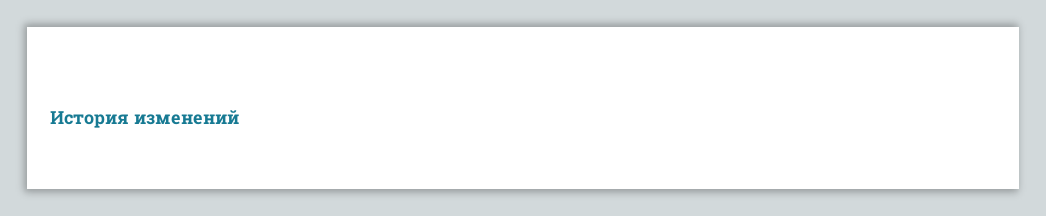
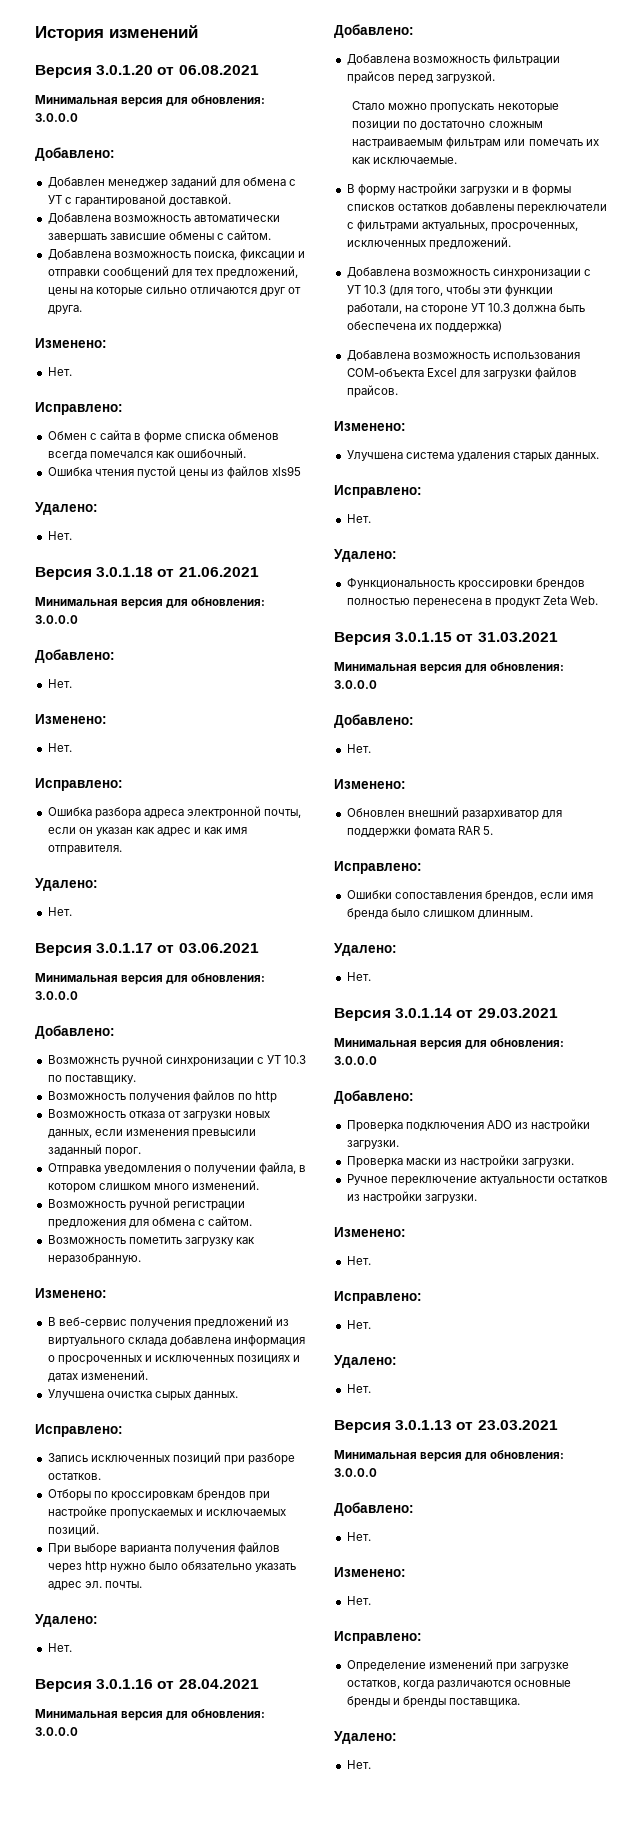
(239, 117) none -> [35,65,259,78] [35,95,266,107] [35,113,78,122] [35,147,115,161] [47,176,297,189] [47,194,231,207] [47,213,280,224] [47,230,272,243] [47,249,306,261] [47,266,299,279] [47,287,302,297] [47,305,82,315] [35,338,107,348] [47,367,72,376] [35,402,123,415] [47,430,280,443] [47,448,246,460] [47,466,302,479] [35,502,98,515] [47,531,72,540] [35,567,259,580] [35,597,266,609] [35,615,78,624] [35,649,115,663] [47,679,72,688] [35,714,107,724] [47,743,72,752] [35,778,123,791] [47,806,302,819] [47,827,248,837] [47,845,122,855] [35,878,98,891] [47,907,72,916] [35,943,259,956] [35,973,266,985] [35,991,78,1000] [35,1025,115,1039] [47,1054,307,1067] [47,1075,136,1084] [47,1090,278,1103] [47,1109,271,1121] [47,1129,256,1139] [47,1144,141,1157] [47,1162,307,1175] [47,1180,259,1193] [47,1198,245,1211] [47,1216,253,1229] [47,1235,255,1247] [47,1253,141,1265] [35,1288,107,1298] [47,1316,290,1329] [47,1335,305,1347] [47,1355,301,1365] [47,1370,148,1382] [47,1389,238,1401] [35,1424,123,1437] [47,1452,296,1465] [47,1473,101,1480] [47,1489,271,1501] [47,1506,286,1519] [47,1524,99,1536] [47,1542,281,1555] [47,1561,297,1573] [47,1581,142,1591] [35,1614,98,1627] [47,1643,72,1652] [35,1679,259,1692] [35,1709,266,1721] [35,1727,78,1736] [334,24,414,38] [346,54,560,66] [346,71,495,84] [352,101,559,113] [352,121,543,130] [352,137,599,149] [352,157,458,164] [346,183,572,196] [346,202,607,214] [346,220,578,232] [346,237,511,250] [346,267,591,279] [346,285,554,297] [346,303,586,315] [346,321,502,333] [346,350,580,361] [346,367,578,380] [346,385,398,398] [334,421,406,431] [346,450,600,462] [334,485,422,498] [346,514,371,523] [334,549,397,562] [346,578,585,590] [346,596,599,608] [334,632,558,645] [334,662,565,674] [334,680,377,689] [334,714,414,728] [346,744,371,753] [334,779,406,789] [346,807,562,820] [346,826,493,838] [334,861,422,874] [346,890,594,902] [346,908,533,920] [334,943,397,956] [346,972,371,981] [334,1008,558,1021] [334,1038,565,1050] [334,1056,377,1065] [334,1090,414,1104] [346,1119,591,1132] [346,1140,399,1150] [346,1155,575,1168] [346,1174,608,1186] [346,1191,477,1204] [334,1227,406,1237] [346,1256,371,1265] [334,1291,422,1304] [346,1320,371,1329] [334,1355,397,1368] [346,1384,371,1393] [334,1420,558,1433] [334,1450,565,1462] [334,1468,377,1477] [334,1502,414,1516] [346,1532,371,1541] [334,1567,406,1577] [346,1596,371,1605] [334,1631,422,1644] [346,1659,569,1672] [346,1680,571,1690] [346,1696,520,1708] [334,1731,397,1744] [346,1760,371,1769] // Версия 3.0.1.20 от 06.08.2021 // Минимальная версия для обновления: 3.0.0.0 // Добавлено: // Добавлен менеджер заданий для обмена с УТ с гарантированой доставкой. // Добавлена возможность автоматически завершать зависшие обмены с сайтом. // Добавлена возможность поиска, фиксации и отправки сообщений для тех предложений, цены на которые сильно отличаются друг от друга. // Изменено: // Нет. // Исправлено: // Обмен с сайта в форме списка обменов всегда помечался как ошибочный. // Ошибка чтения пустой цены из файлов xls95 // Удалено: // Нет. // Версия 3.0.1.18 от 21.06.2021 // Минимальная версия для обновления: 3.0.0.0 // Добавлено: // Нет. // Изменено: // Нет. // Исправлено: // Ошибка разбора адреса электронной почты, если он указан как адрес и как имя отправителя. // Удалено: // Нет. // Версия 3.0.1.17 от 03.06.2021 // Минимальная версия для обновления: 3.0.0.0 // Добавлено: // Возможнсть ручной синхронизации с УТ 10.3 по поставщику. // Возможность получения файлов по http // Возможность отказа от загрузки новых данных, если изменения превысили заданный порог. // Отправка уведомления о получении файла, в котором слишком много изменений. // Возможность ручной регистрации предложения для обмена с сайтом. // Возможность пометить загрузку как неразобранную. // Изменено: // В веб-сервис получения предложений из виртуального склада добавлена информация о просроченных и исключенных позициях и датах изменений. // Улучшена очистка сырых данных. // Исправлено: // Запись исключенных позиций при разборе остатков. // Отборы по кроссировкам брендов при настройке пропускаемых и исключаемых позиций. // При выборе варианта получения файлов через http нужно было обязательно указать адрес эл. почты. // Удалено: // Нет. // Версия 3.0.1.16 от 28.04.2021 // Минимальная версия для обновления: 3.0.0.0 // Добавлено: // Добавлена возможность фильтрации прайсов перед загрузкой. // Стало можно пропускать некоторые позиции по достаточно сложным настраиваемым фильтрам или помечать их как исключаемые. // В форму настройки загрузки и в формы списков остатков добавлены переключатели с фильтрами актуальных, просроченных, исключенных предложений. // Добавлена возможность синхронизации с УТ 10.3 (для того, чтобы эти функции работали, на стороне УТ 10.3 должна быть обеспечена их поддержка) // Добавлена возможность использования COM-объекта Excel для загрузки файлов прайсов. // Изменено: // Улучшена система удаления старых данных. // Исправлено: // Нет. // Удалено: // Функциональность кроссировки брендов полностью перенесена в продукт Zeta Web. // Версия 3.0.1.15 от 31.03.2021 // Минимальная версия для обновления: 3.0.0.0 // Добавлено: // Нет. // Изменено: // Обновлен внешний разархиватор для поддержки фомата RAR 5. // Исправлено: // Ошибки сопоставления брендов, если имя бренда было слишком длинным. // Удалено: // Нет. // Версия 3.0.1.14 от 29.03.2021 // Минимальная версия для обновления: 3.0.0.0 // Добавлено: // Проверка подключения ADO из настройки загрузки. // Проверка маски из настройки загрузки. // Ручное переключение актуальности остатков из настройки загрузки. // Изменено: // Нет. // Исправлено: // Нет. // Удалено: // Нет. // Версия 3.0.1.13 от 23.03.2021 // Минимальная версия для обновления: 3.0.0.0 // Добавлено: // Нет. // Изменено: // Нет. // Исправлено: // Определение изменений при загрузке остатков, когда различаются основные бренды и бренды поставщика. // Удалено: // Нет.

